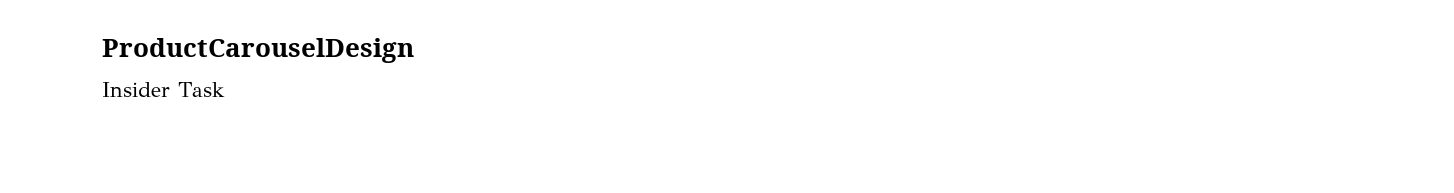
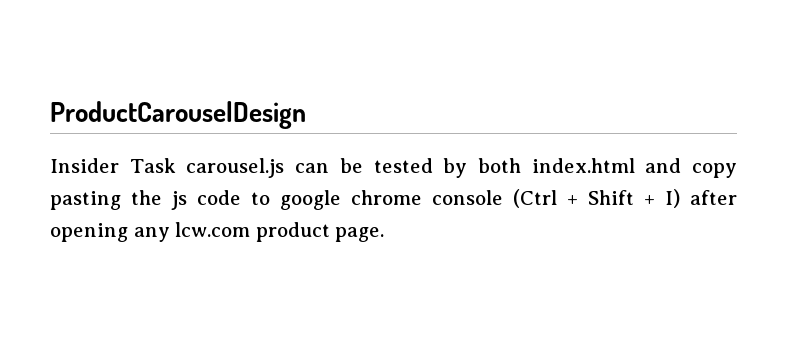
(225, 89) none -> [186,158,738,178] [50,189,737,210] [50,222,385,242] carousel.js can be tested by both index.html and copy pasting the js code to google chrome console (Ctrl + Shift + I) after opening any lcw.com product page.

